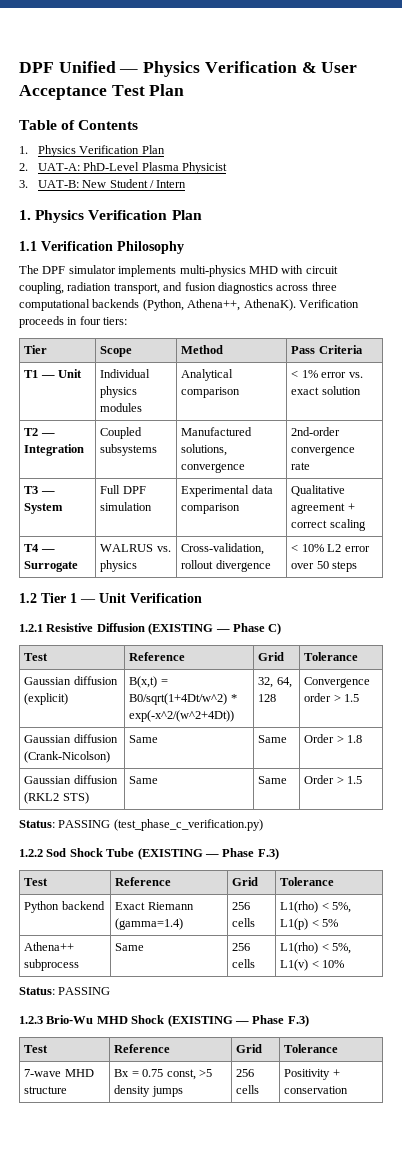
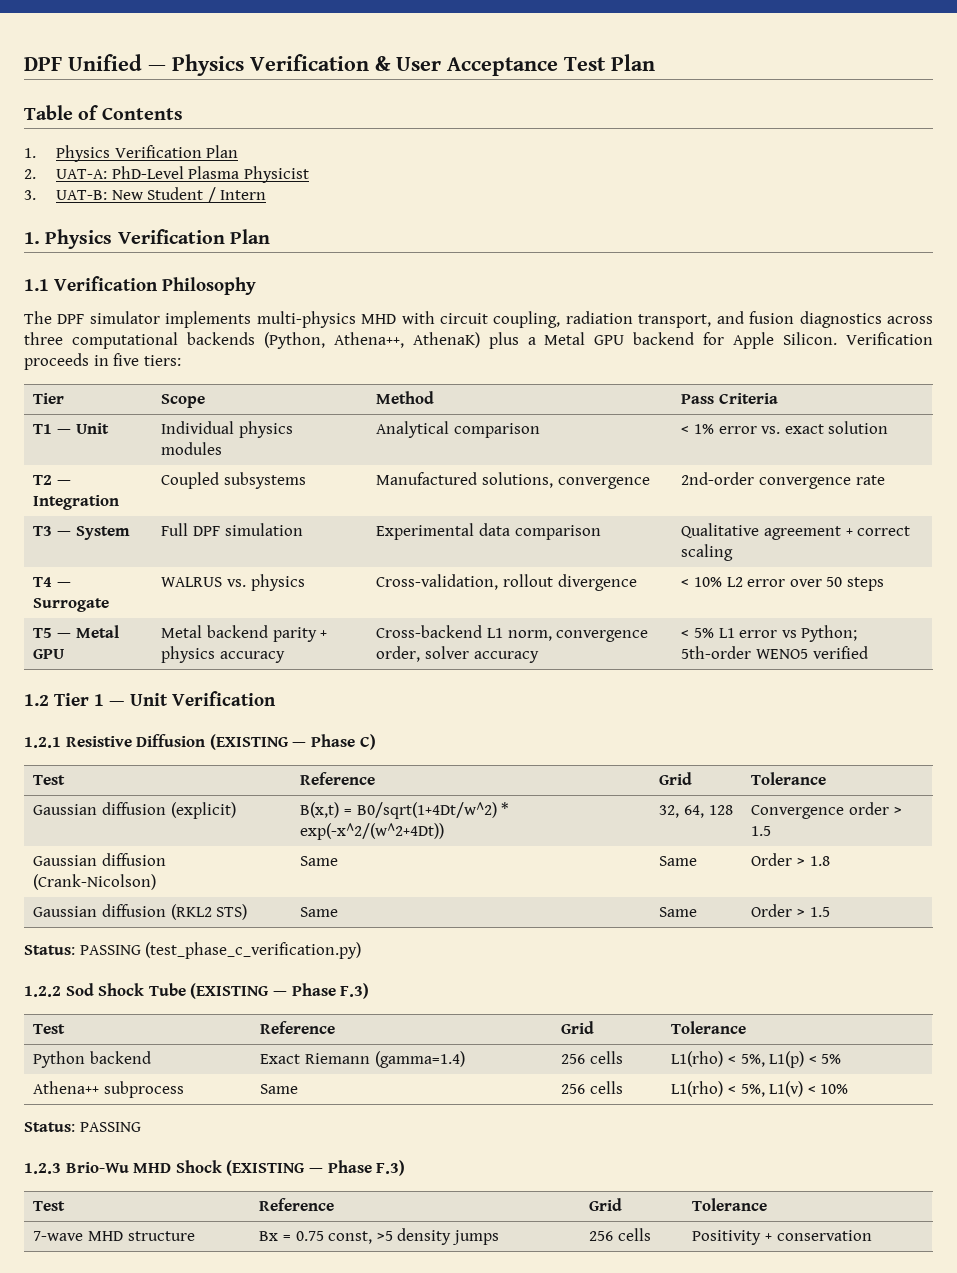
[243,299,296,311] AthenaK). -> [412,332,838,349] AthenaK) plus a Metal GPU backend for Apple Silicon.
[79,316,101,325] four -> [113,353,140,366] five
(358, 566) none -> [33,625,119,638] [33,649,65,659] [161,625,328,642] [161,646,286,663] [376,625,649,642] [376,646,539,663] [681,625,858,642] [681,646,868,659] // T5 — Metal GPU | Metal backend parity + physics accuracy | Cross-backend L1 norm, convergence order, solver accuracy | < 5% L1 error vs Python; 5th-order WENO5 verified

